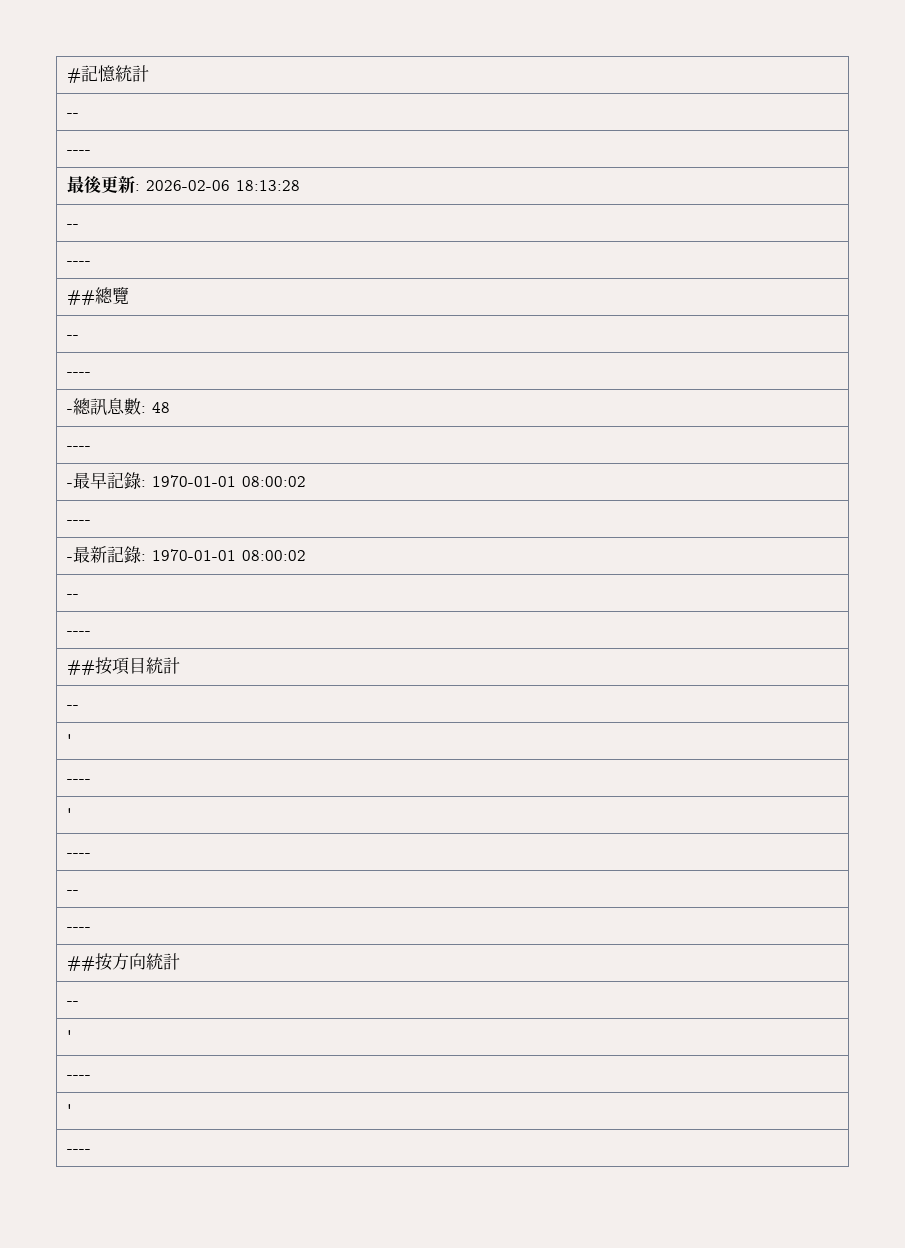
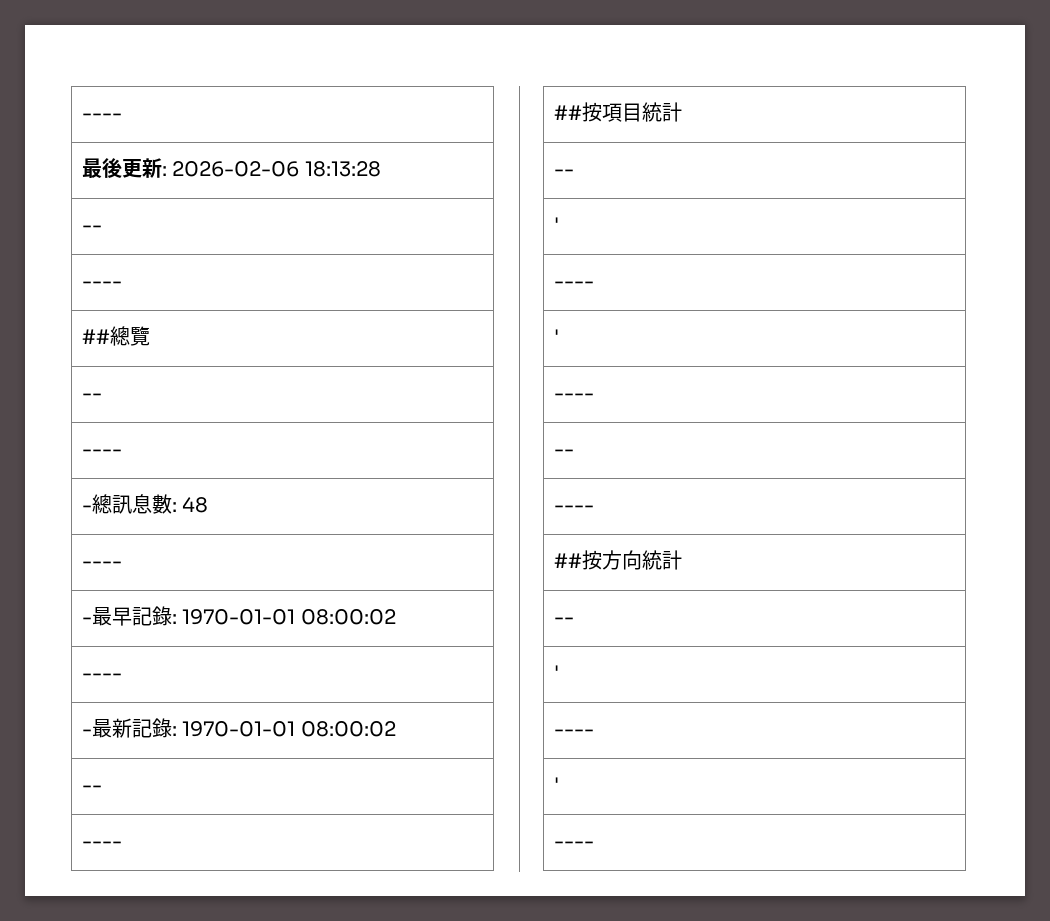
[67,65,150,83] [67,113,80,117] #記憶統計 // -- // -> (82, 116) none

